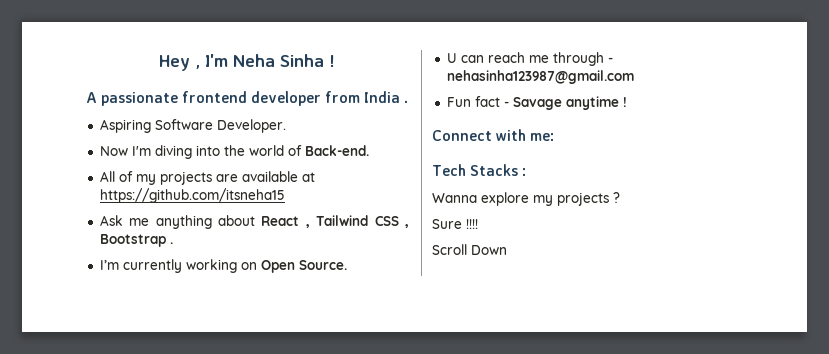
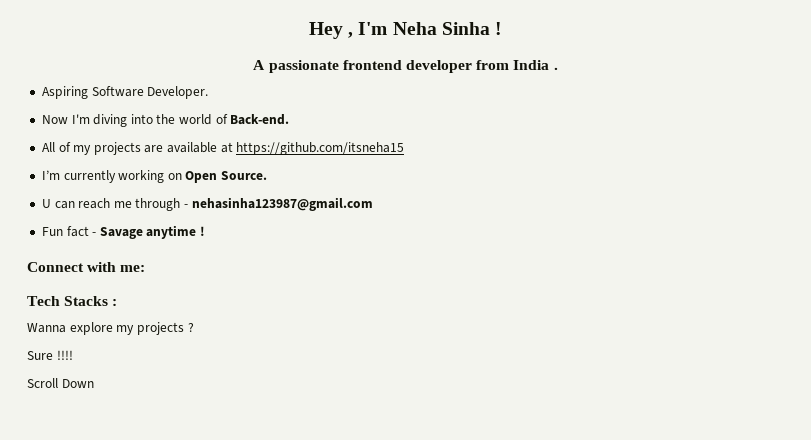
[99,215,410,229] [99,234,173,247] // Ask me anything about React , Tailwind CSS , Bootstrap . -> (405, 148) none

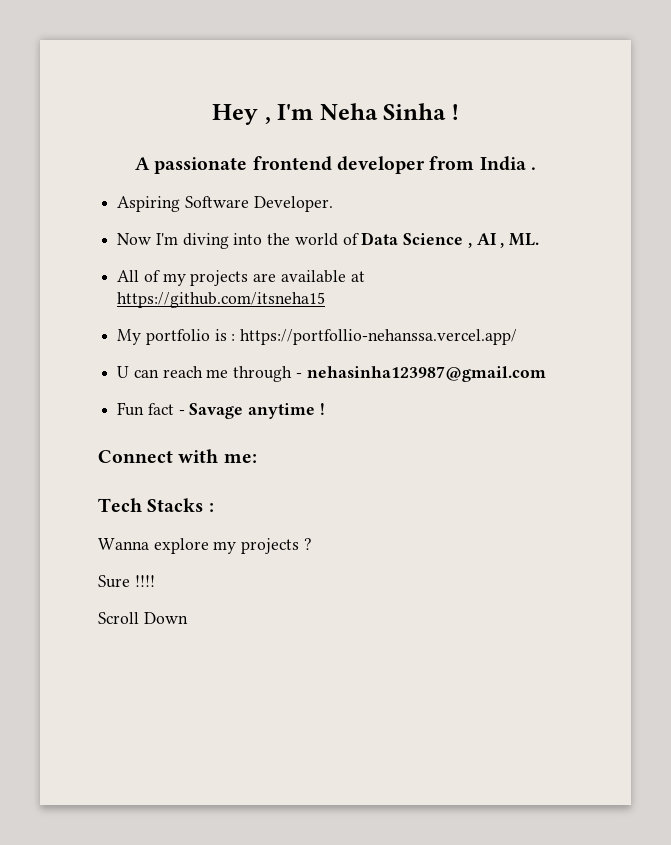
[230,114,290,125] Back-end. -> [361,232,539,248] Data Science , AI , ML.
[41,170,268,183] I’m currently working on Open Source. -> [117,329,518,345] My portfolio is : https://portfollio-nehanssa.vercel.app/

